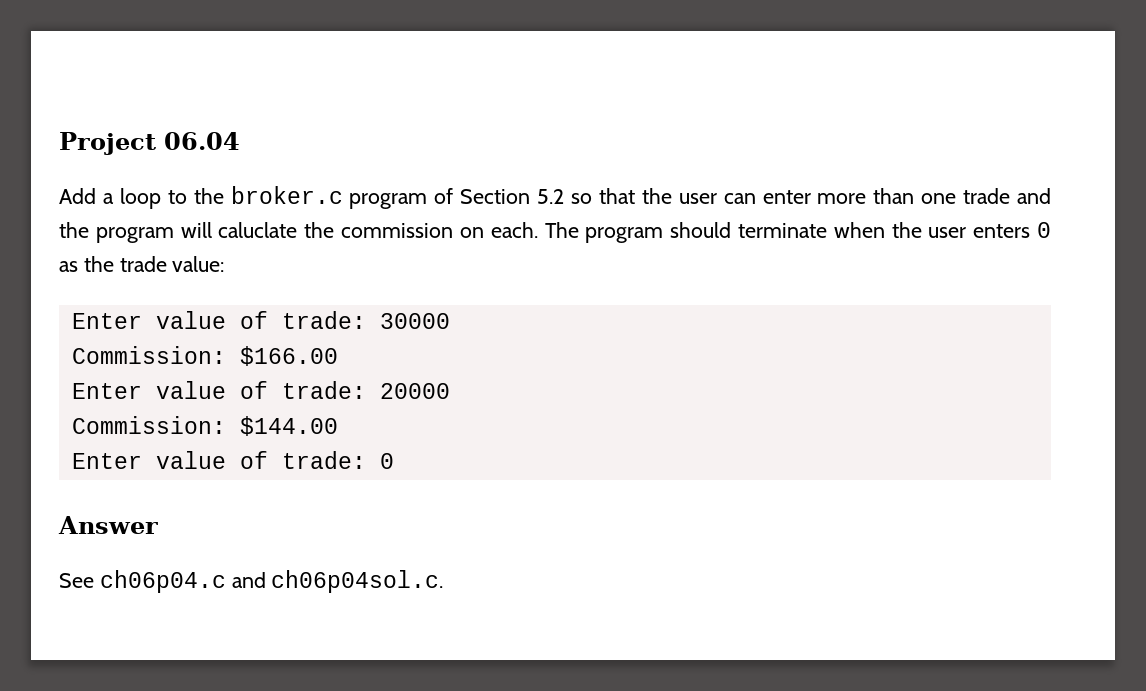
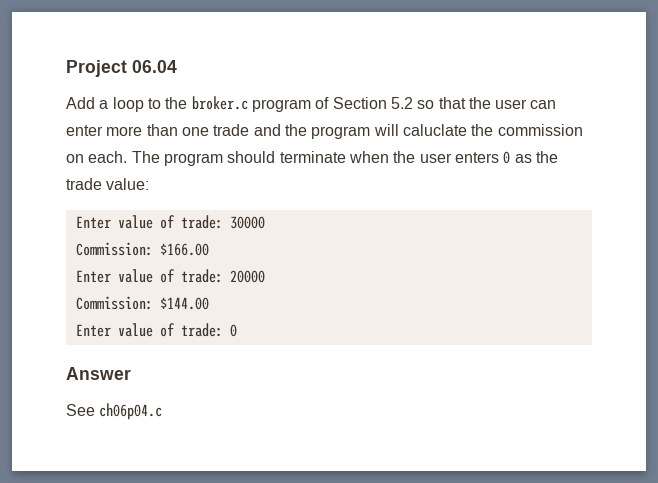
[231,570,444,593] and ch06p04sol.c. -> (163, 411) none

